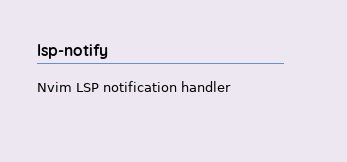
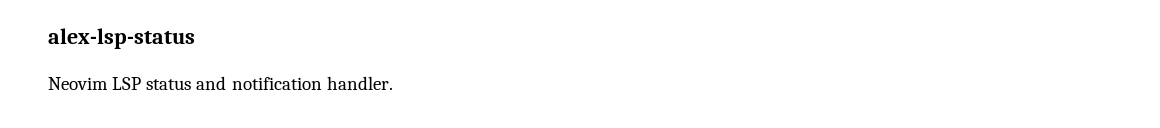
[37,44,108,59] [37,81,231,92] lsp-notify // Nvim LSP notification handler -> [48,28,195,49] [48,76,393,90] alex-lsp-status // Neovim LSP status and notification handler.

